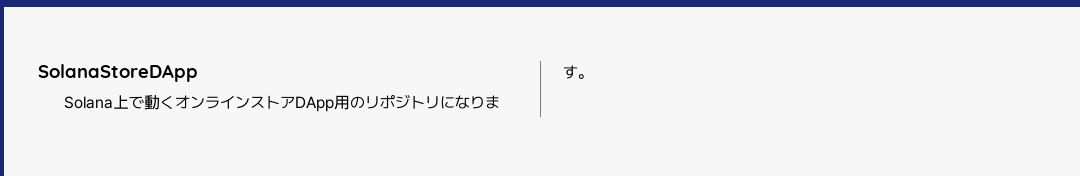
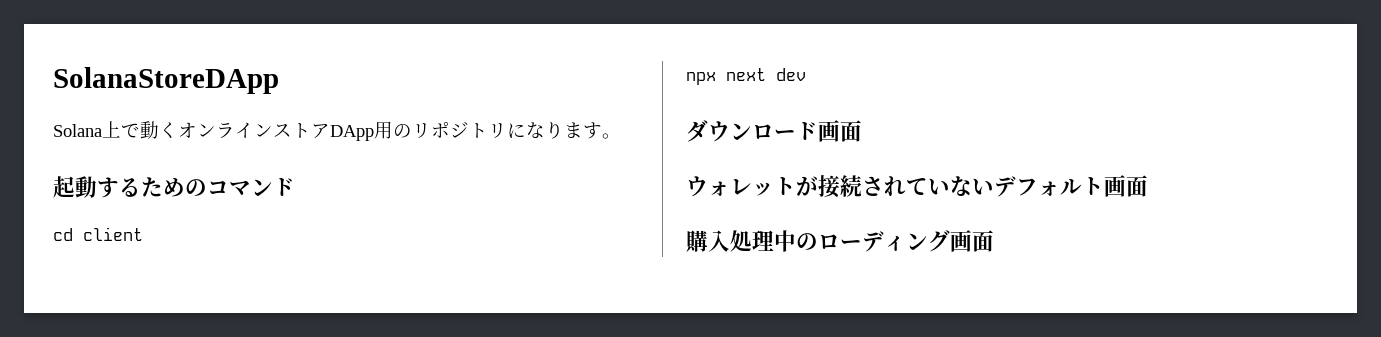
(593, 76) none -> [53,176,295,198] [53,227,143,241] [686,68,806,85] [686,120,862,142] [686,175,1148,198] [686,230,994,252] // 起動するためのコマンド // cd client // npx next dev // ダウンロード画面 // ウォレットが接続されていないデフォルト画面 // 購入処理中のローディング画面

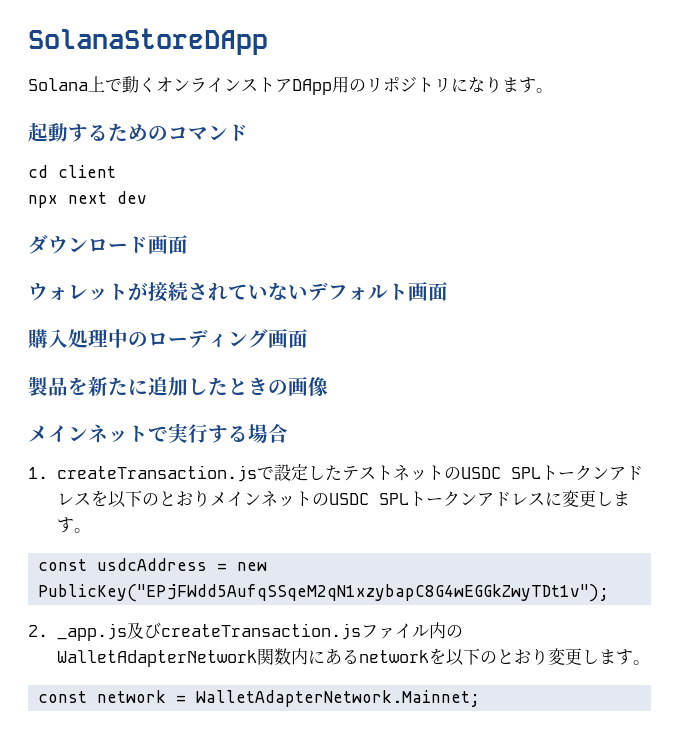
(994, 241) none -> [28,376,328,397] [28,423,288,443] [28,464,643,482] [56,490,630,508] [56,517,91,533] [38,558,268,571] [38,584,610,602] [28,622,463,641] [56,648,650,667] [38,690,481,707] // 製品を新たに追加したときの画像 // メインネットで実行する場合 // 1. createTransaction.jsで設定したテストネットのUSDC SPLトークンアドレスを以下のとおりメインネットのUSDC SPLトークンアドレスに変更します。 // const usdcAddress = new PublicKey("EPjFWdd5AufqSSqeM2qN1xzybapC8G4wEGGkZwyTDt1v"); // 2. _app.js及びcreateTransaction.jsファイル内のWalletAdapterNetwork関数内にあるnetworkを以下のとおり変更します。 // const network = WalletAdapterNetwork.Mainnet;

